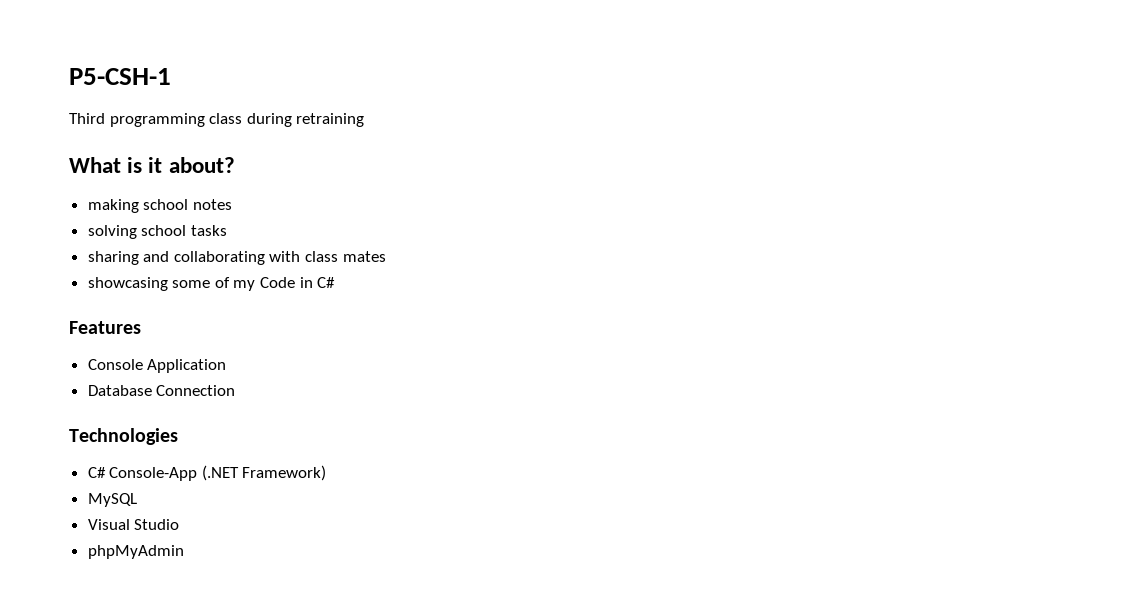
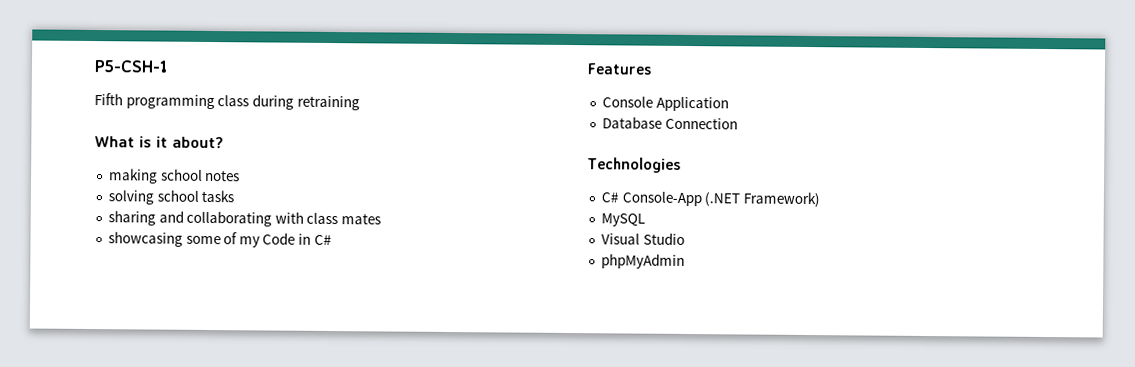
[69,113,105,124] Third -> [94,93,123,106] Fifth

